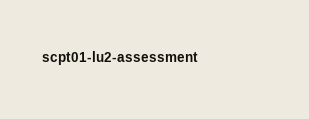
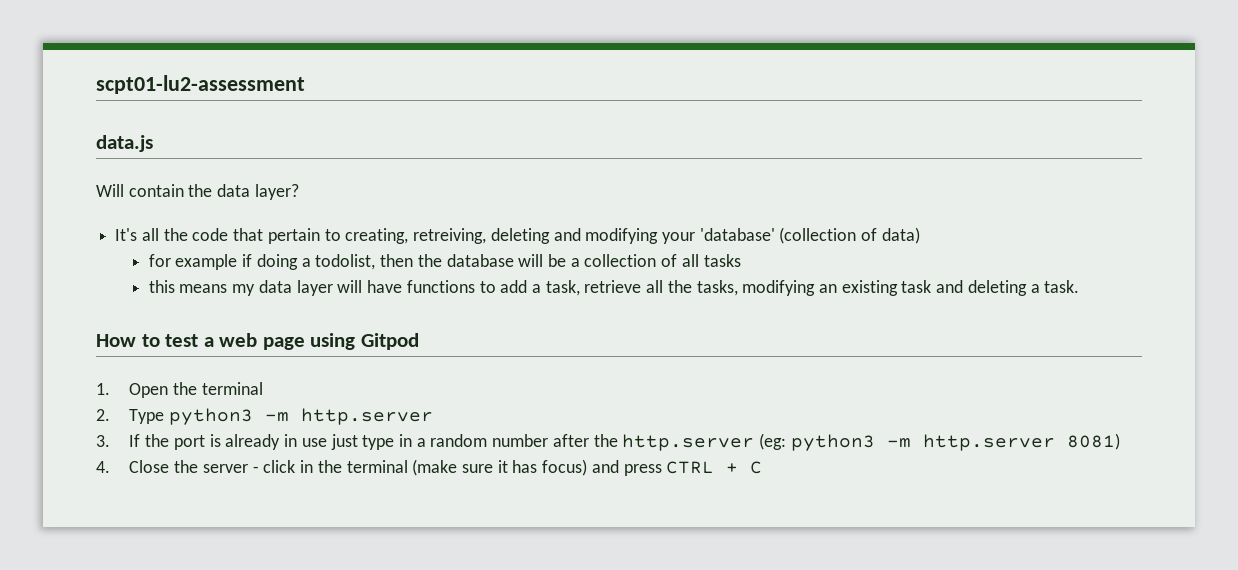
(198, 58) none -> [96,135,153,152] [96,184,299,200] [115,227,920,244] [148,254,741,270] [148,280,1080,296] [96,333,419,350] [96,382,263,398] [96,408,434,425] [96,433,1120,451] [96,459,763,476] // data.js // Will contain the data layer? // It's all the code that pertain to creating, retreiving, deleting and modifying your 'database' (collection of data) // for example if doing a todolist, then the database will be a collection of all tasks // this means my data layer will have functions to add a task, retrieve all the tasks, modifying an existing task and deleting a task. // How to test a web page using Gitpod // 1. Open the terminal // 2. Type python3 -m http.server // 3. If the port is already in use just type in a random number after the http.server (eg: python3 -m http.server 8081) // 4. Close the server - click in the terminal (make sure it has focus) and press CTRL + C

